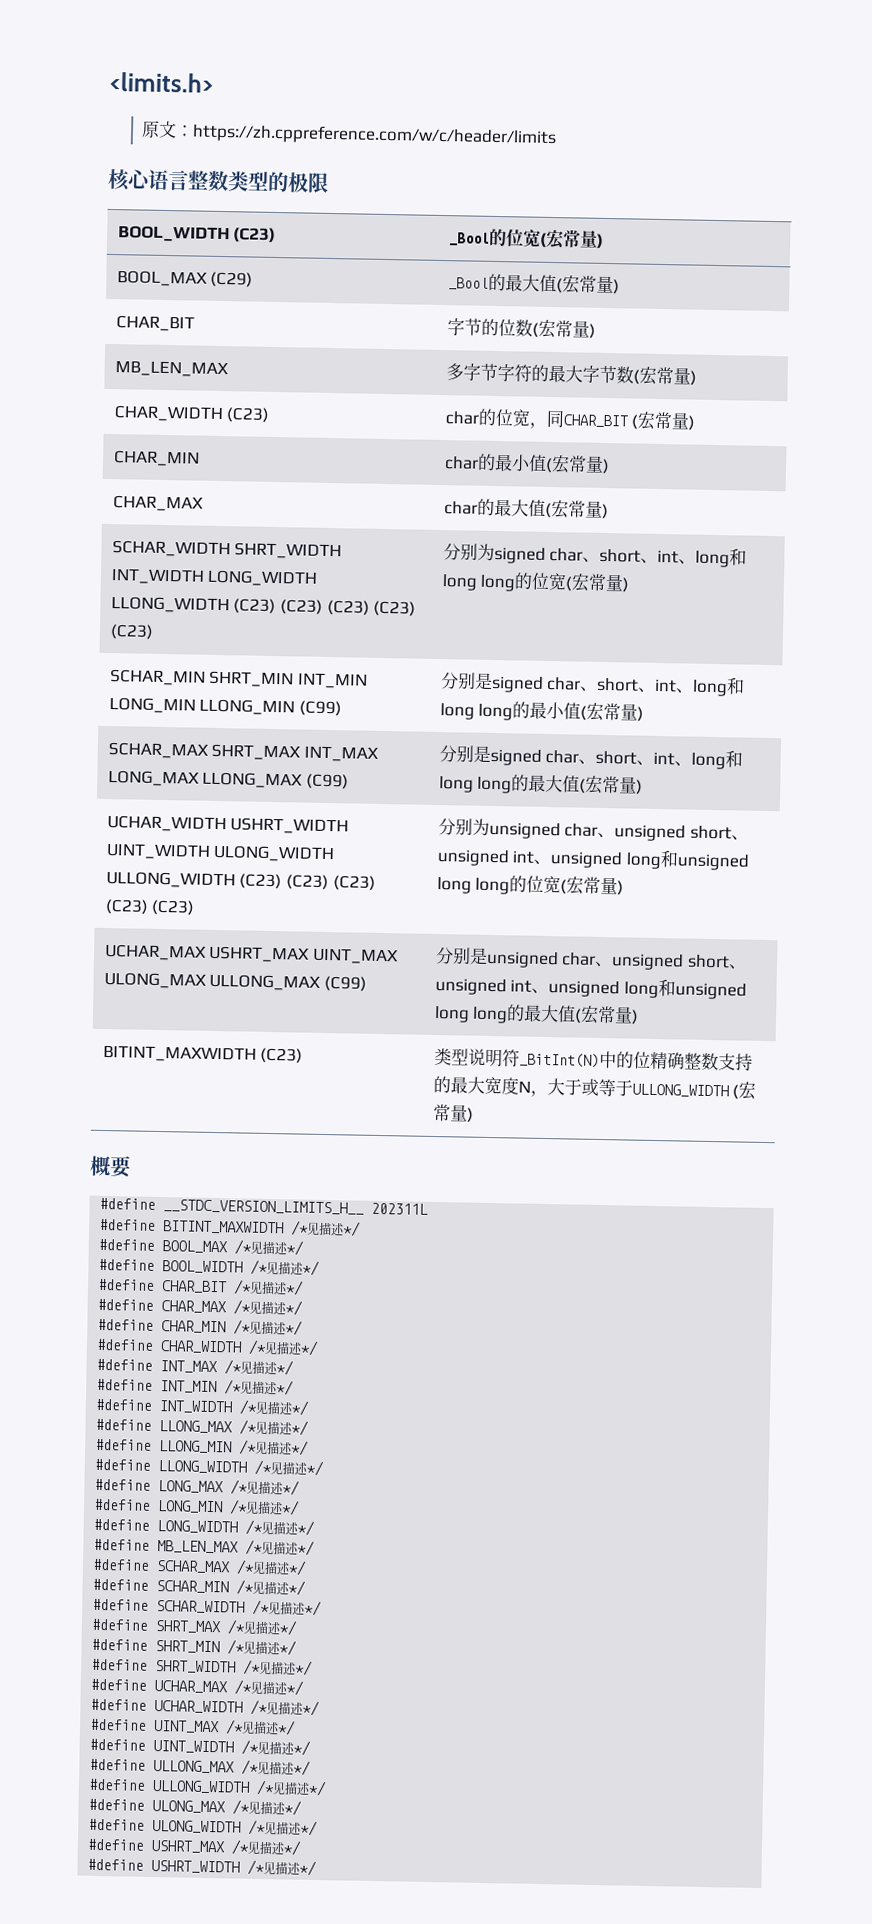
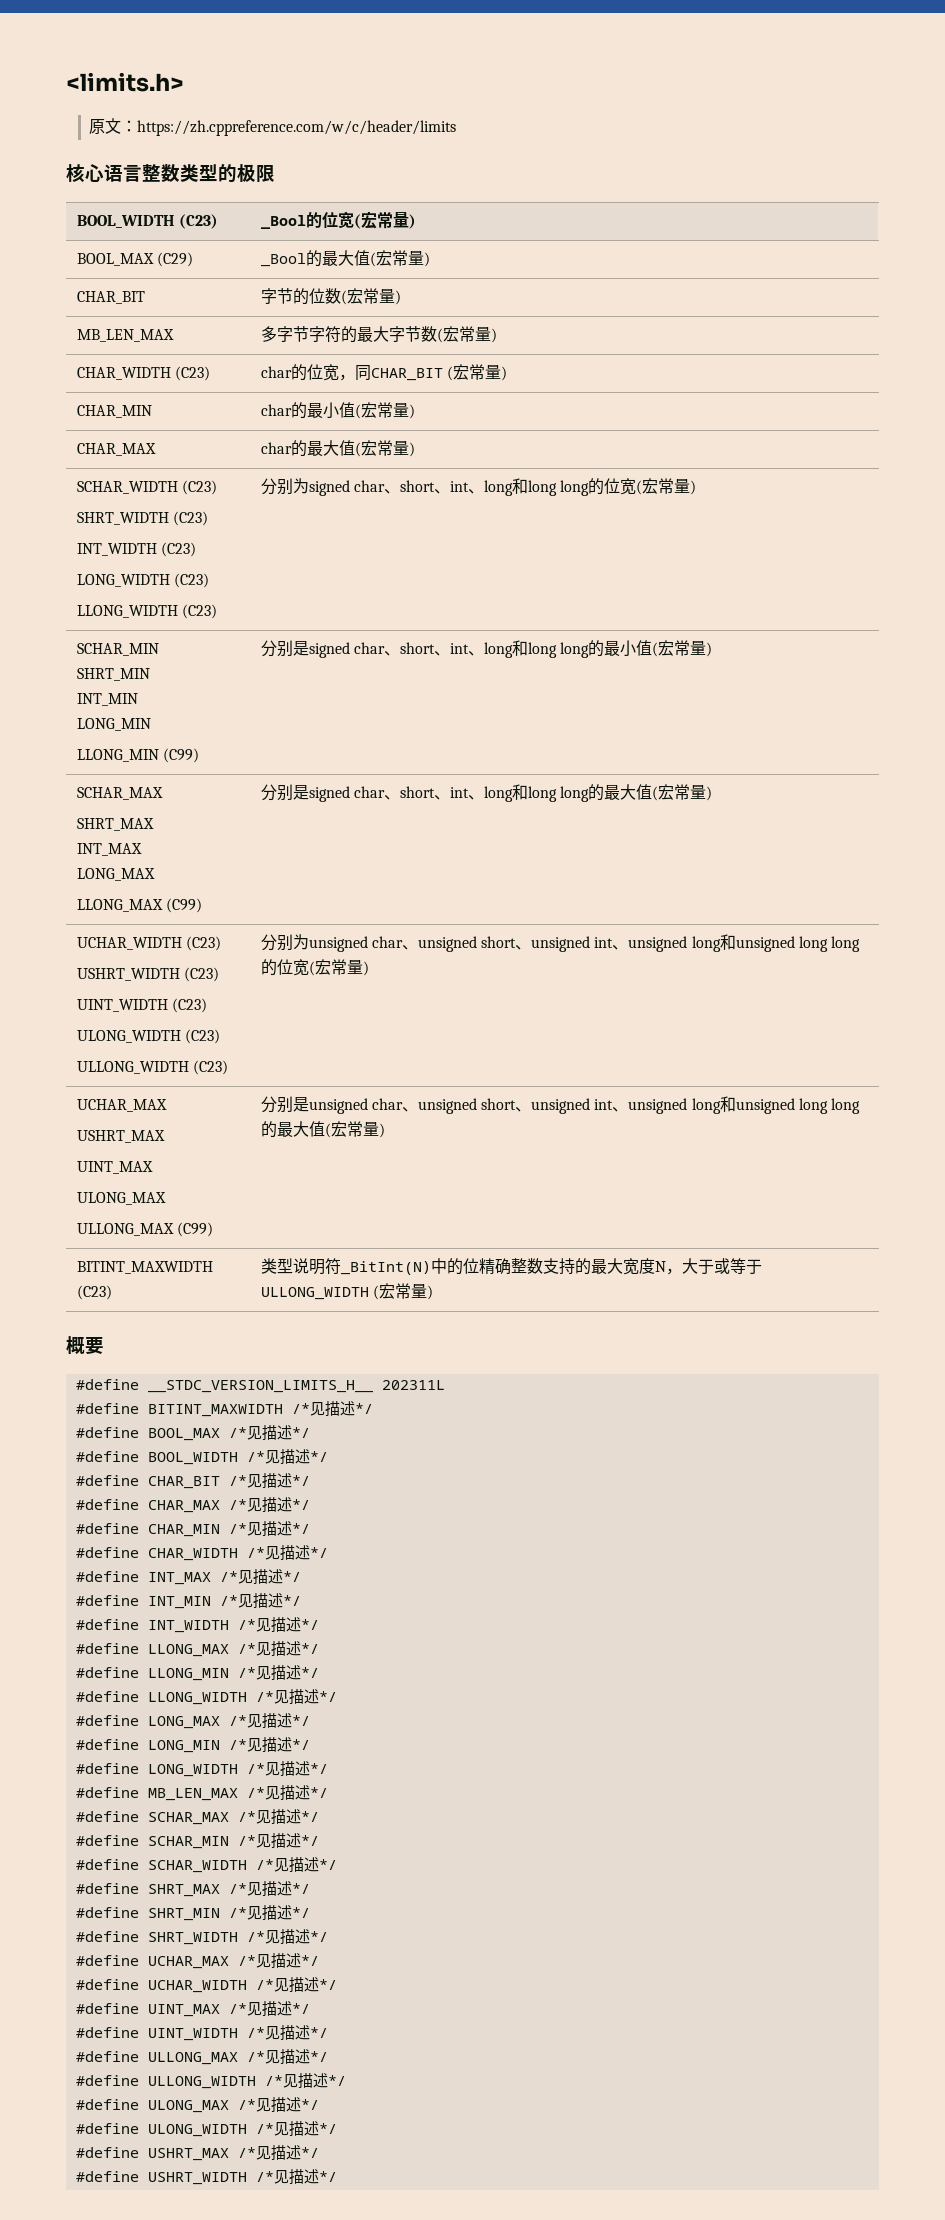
[234,542,343,560] [110,568,319,587] [110,596,417,617] SHRT_WIDTH INT_WIDTH LONG_WIDTH LLONG_WIDTH (C23) (C23) (C23) (C23) -> [181,480,217,495] [76,511,208,526] [76,542,196,557] [76,573,209,588] [76,605,178,618] (C23) // SHRT_WIDTH (C23) // INT_WIDTH (C23) // LONG_WIDTH (C23) // LLONG_WIDTH
[208,670,369,689] [108,697,196,714] SHRT_MIN INT_MIN LONG_MIN -> [76,668,150,681] [76,693,138,706] [76,718,151,731] // SHRT_MIN // INT_MIN // LONG_MIN //
[211,743,380,762] [107,770,200,787] SHRT_MAX INT_MAX LONG_MAX -> [76,818,154,831] [76,843,142,856] [76,868,155,881] // SHRT_MAX // INT_MAX // LONG_MAX //
[230,817,350,835] [105,842,336,863] [105,870,376,891] [104,898,149,915] USHRT_WIDTH UINT_WIDTH ULONG_WIDTH ULLONG_WIDTH (C23) (C23) (C23) (C23) -> [185,936,221,951] [76,967,219,982] [76,998,207,1013] [76,1029,220,1044] [76,1061,189,1074] (C23) // USHRT_WIDTH (C23) // UINT_WIDTH (C23) // ULONG_WIDTH (C23) // ULLONG_WIDTH
[208,945,400,965] [103,971,207,989] USHRT_MAX UINT_MAX ULONG_MAX -> [76,1130,165,1143] [76,1161,153,1174] [76,1192,166,1205] // USHRT_MAX // UINT_MAX // ULONG_MAX //

